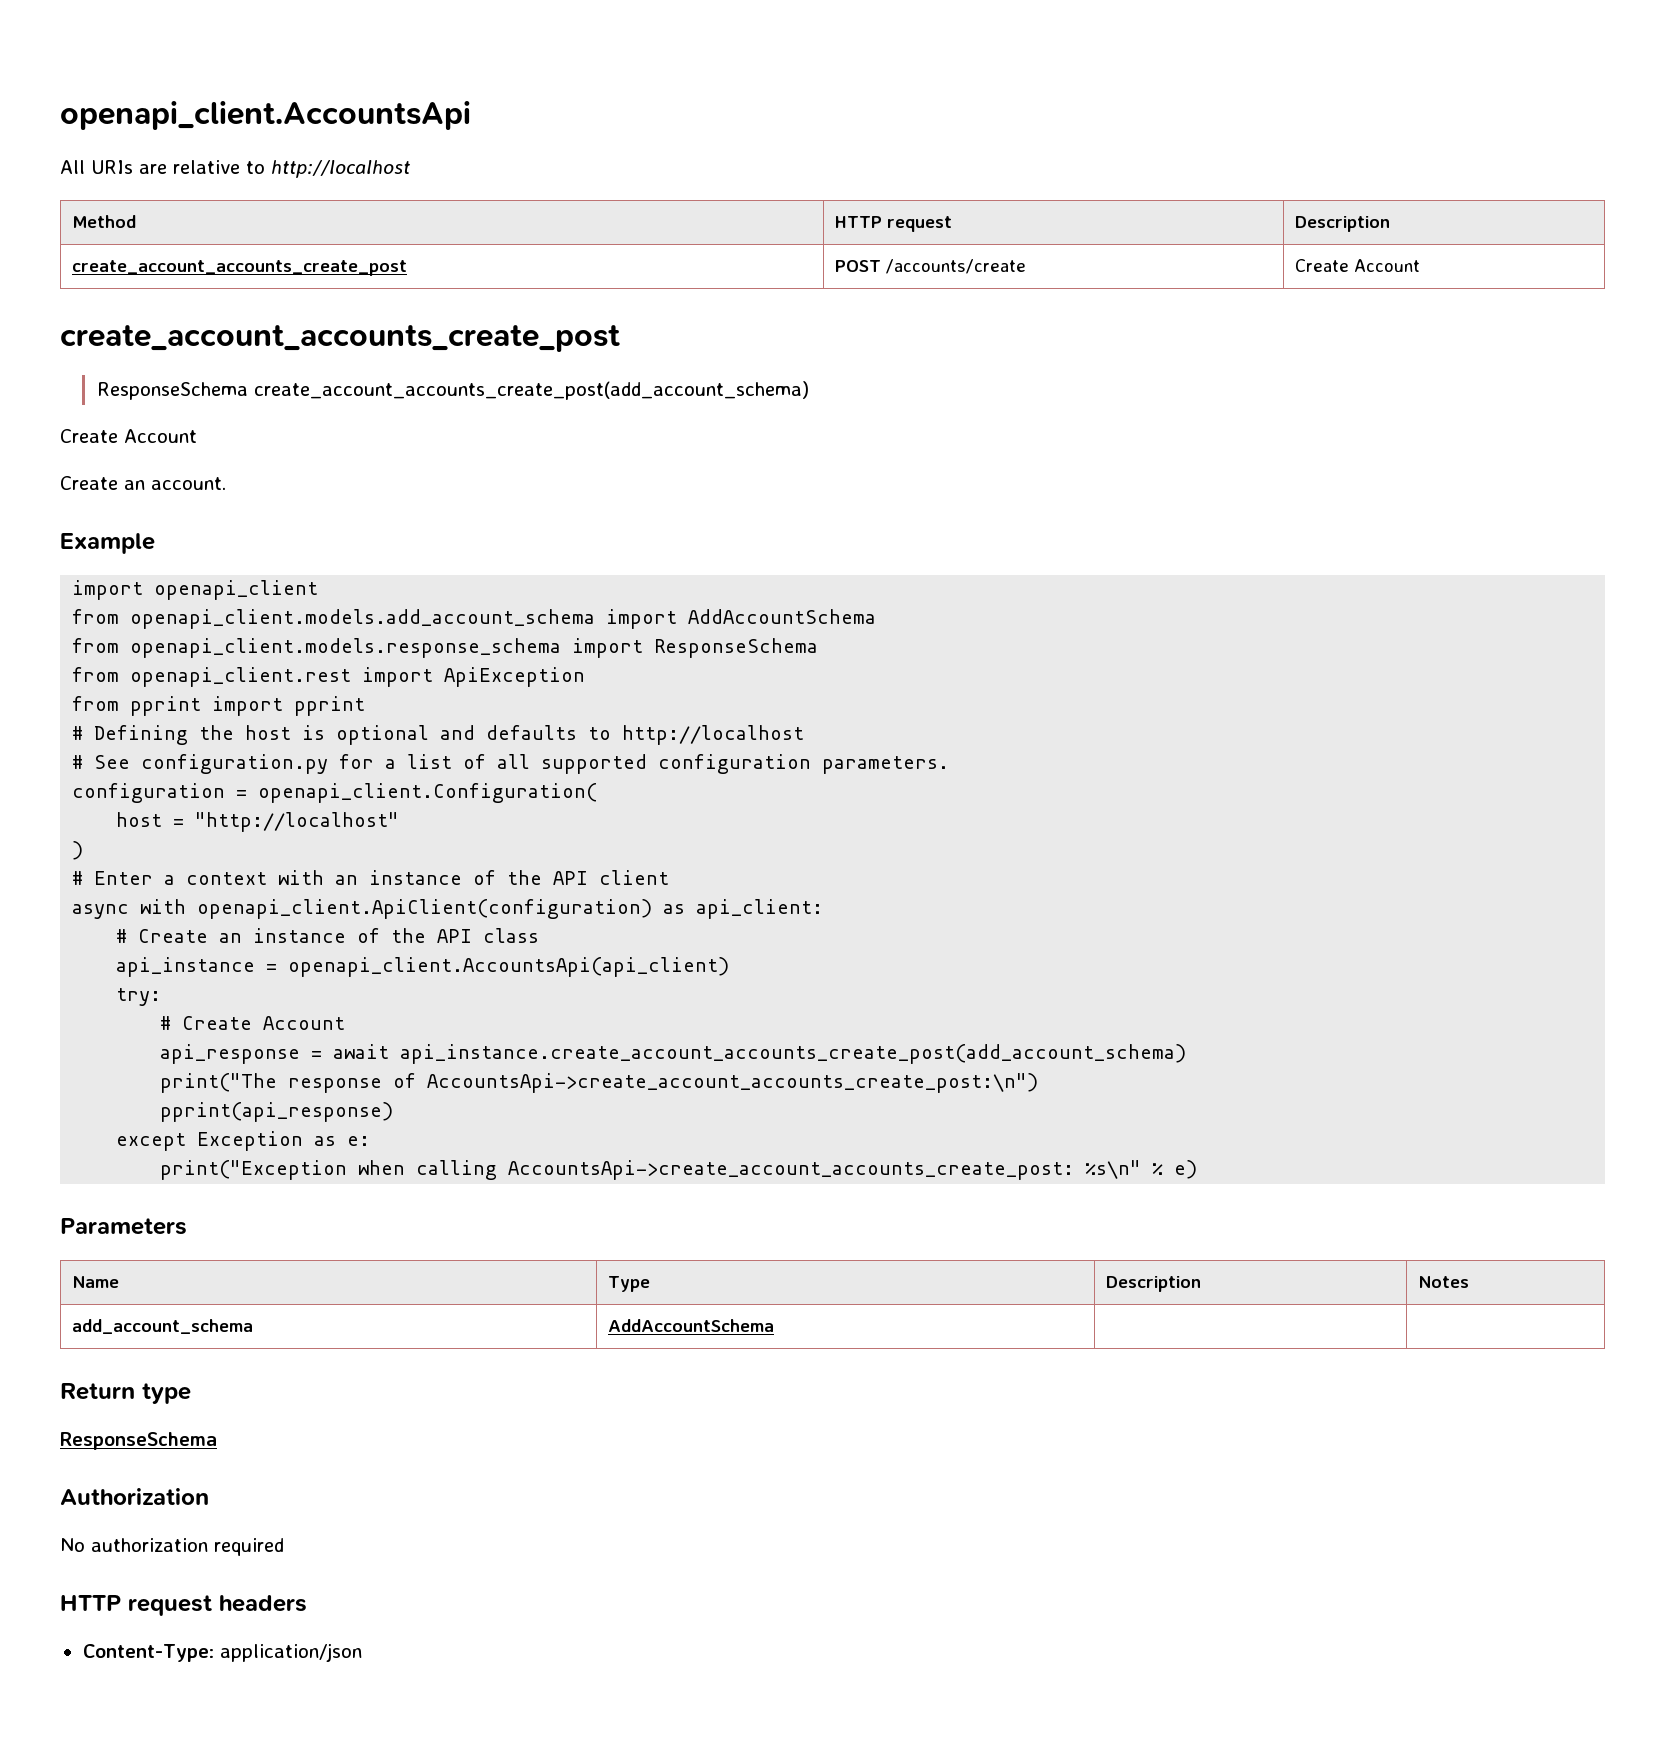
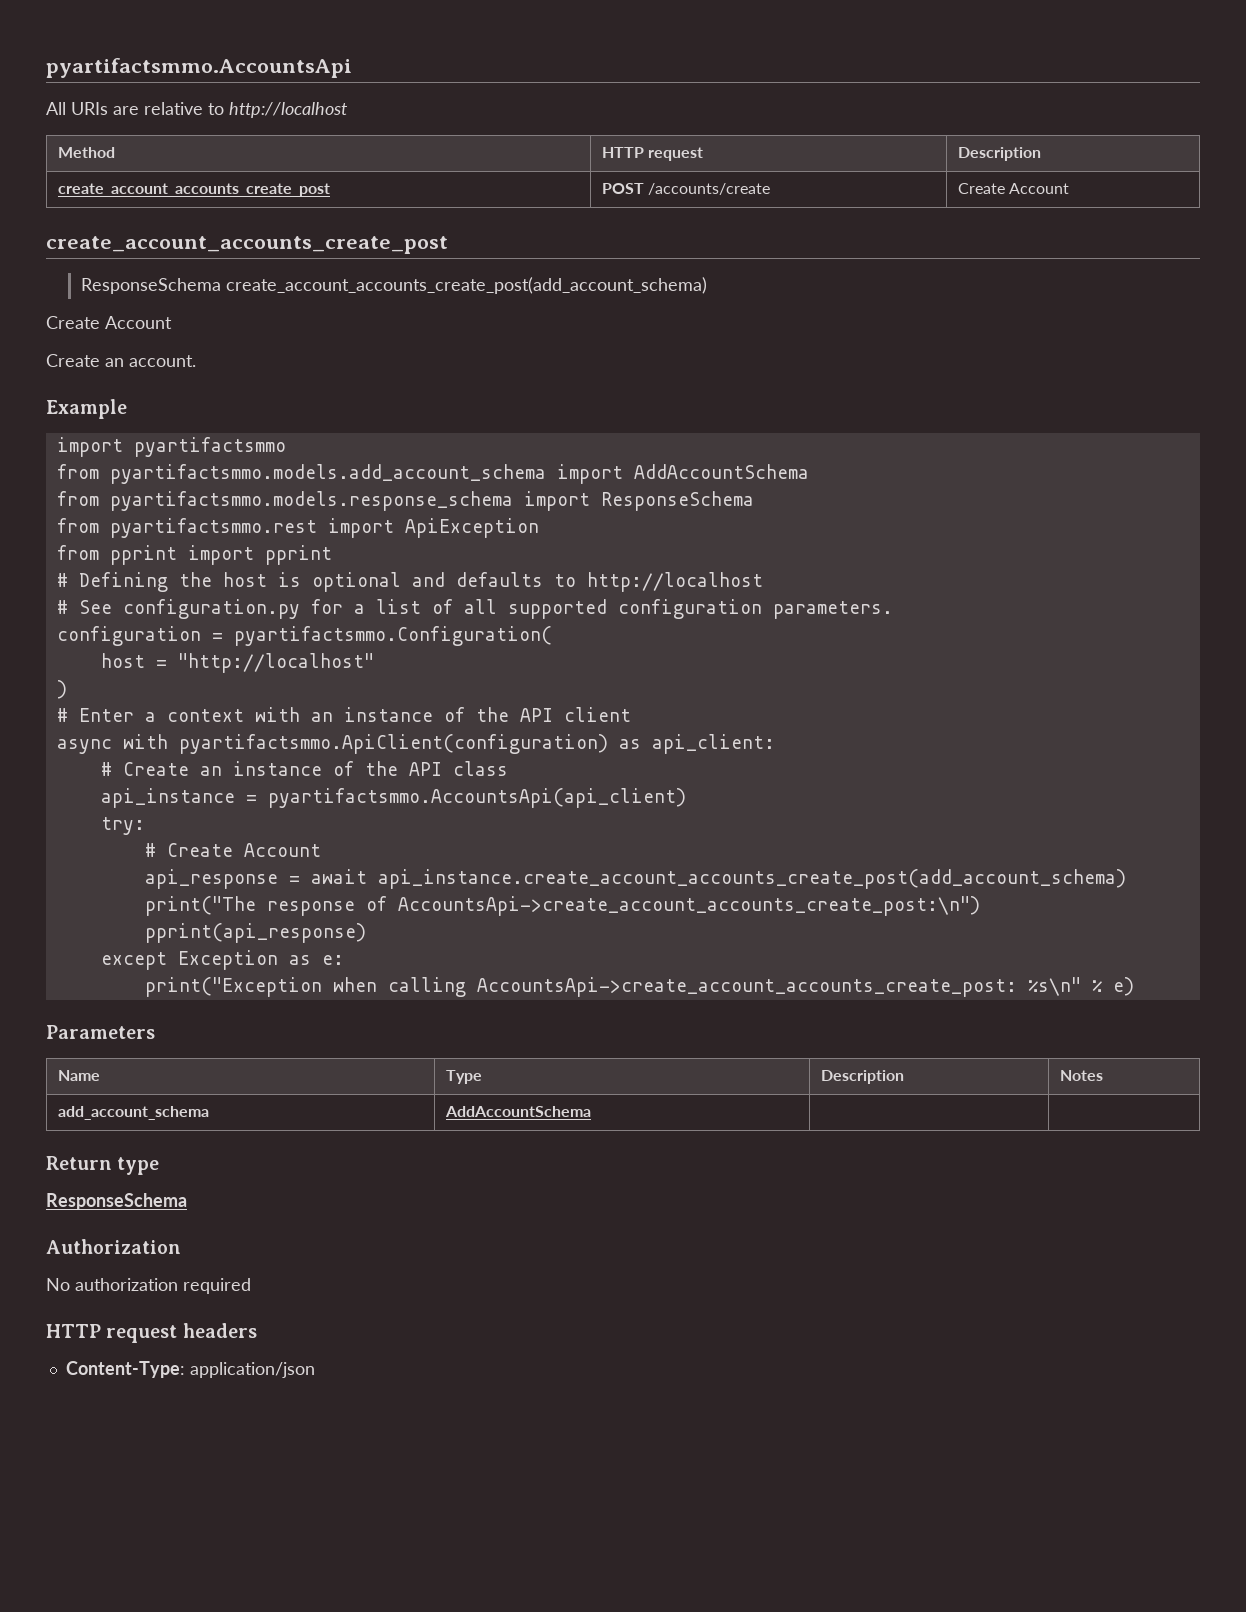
[60,101,471,130] openapi_client.AccountsApi -> [46,58,352,78] pyartifactsmmo.AccountsApi
[154,580,319,600] [72,609,596,629] openapi_client // from openapi_client.models.add_account_schema -> [133,437,286,457] [56,464,546,484] pyartifactsmmo // from pyartifactsmmo.models.add_account_schema
[130,638,562,658] openapi_client.models.response_schema -> [109,491,513,511] pyartifactsmmo.models.response_schema
[130,667,352,687] openapi_client.rest -> [109,518,317,538] pyartifactsmmo.rest
[258,783,598,803] openapi_client.Configuration( -> [233,626,552,646] pyartifactsmmo.Configuration(
[197,899,653,919] openapi_client.ApiClient(configuration) -> [178,734,608,754] pyartifactsmmo.ApiClient(configuration)
[288,957,730,977] openapi_client.AccountsApi(api_client) -> [267,788,686,808] pyartifactsmmo.AccountsApi(api_client)

